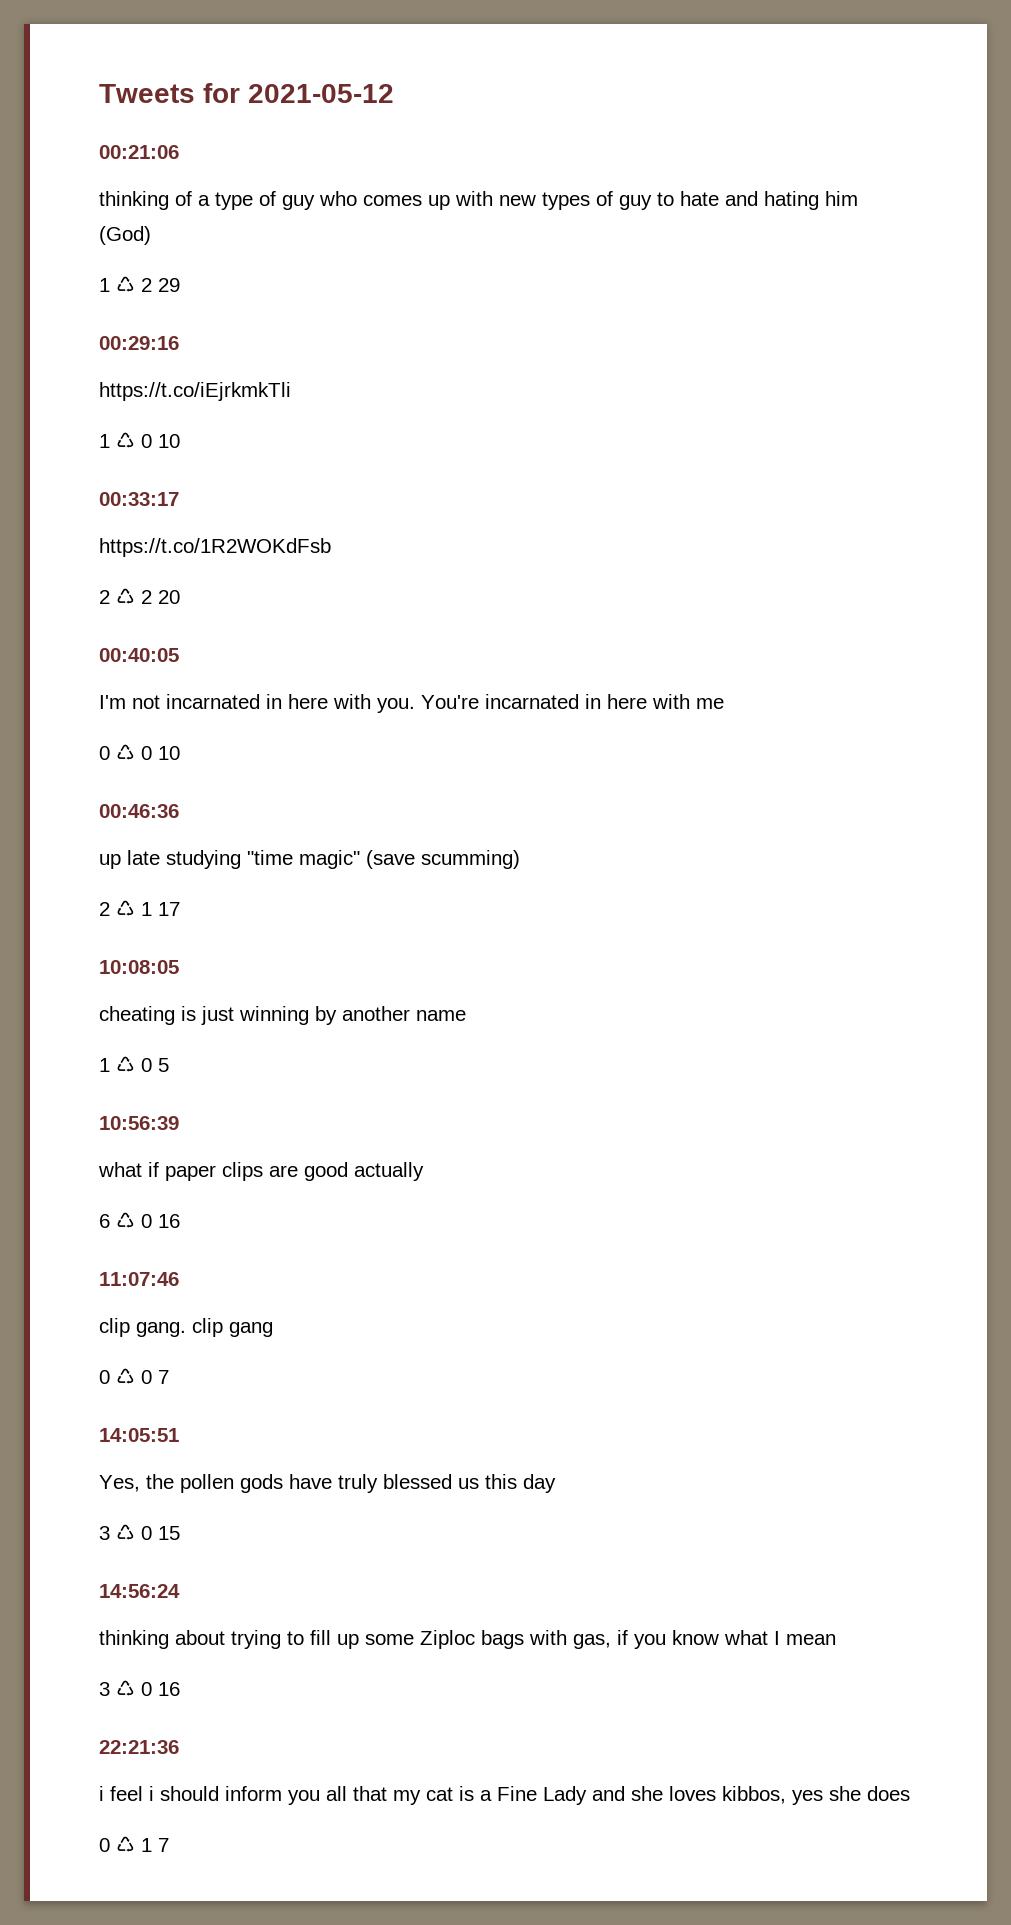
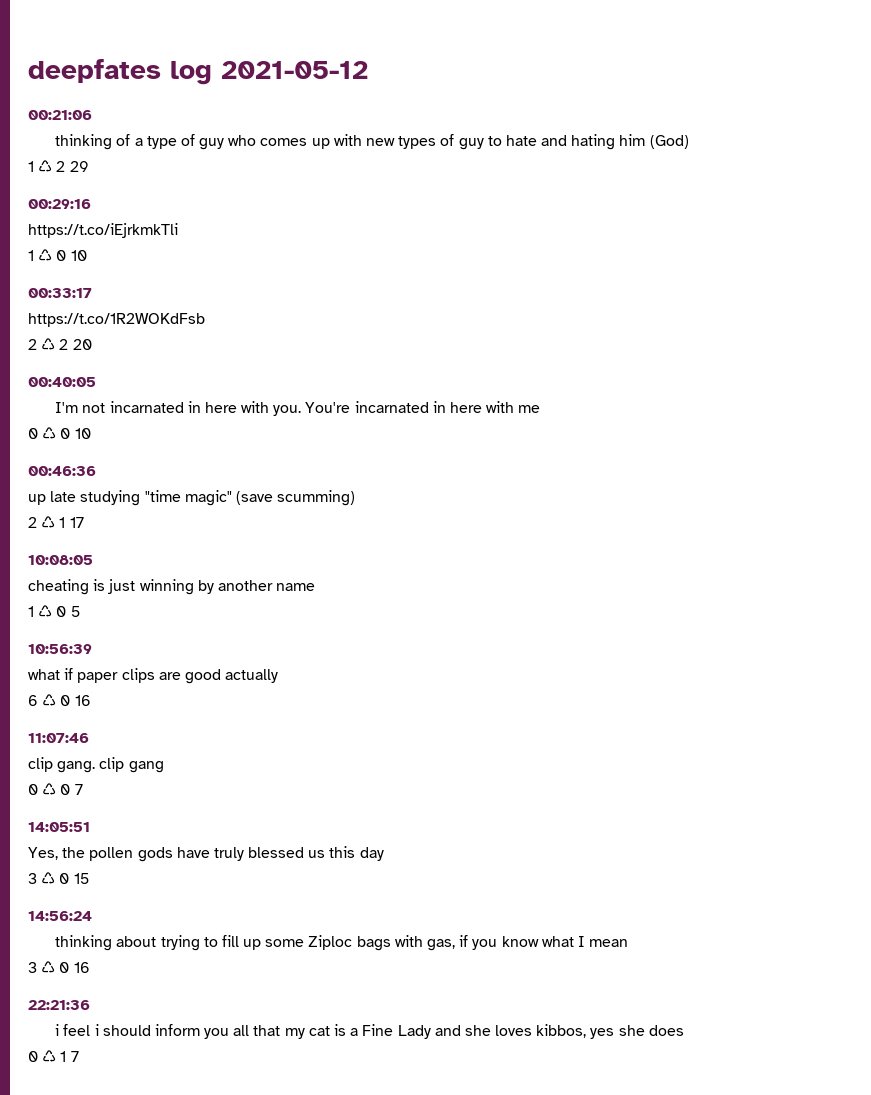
[99,83,240,103] Tweets for -> [28,59,212,85] deepfates log

